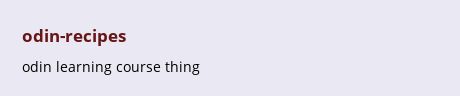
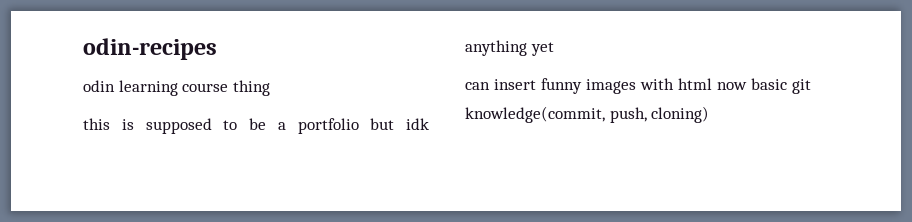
(200, 68) none -> [83,118,429,134] [465,40,554,56] [465,78,811,94] [465,106,710,123] // this is supposed to be a portfolio but idk anything yet // can insert funny images with html now basic git knowledge(commit, push, cloning)

